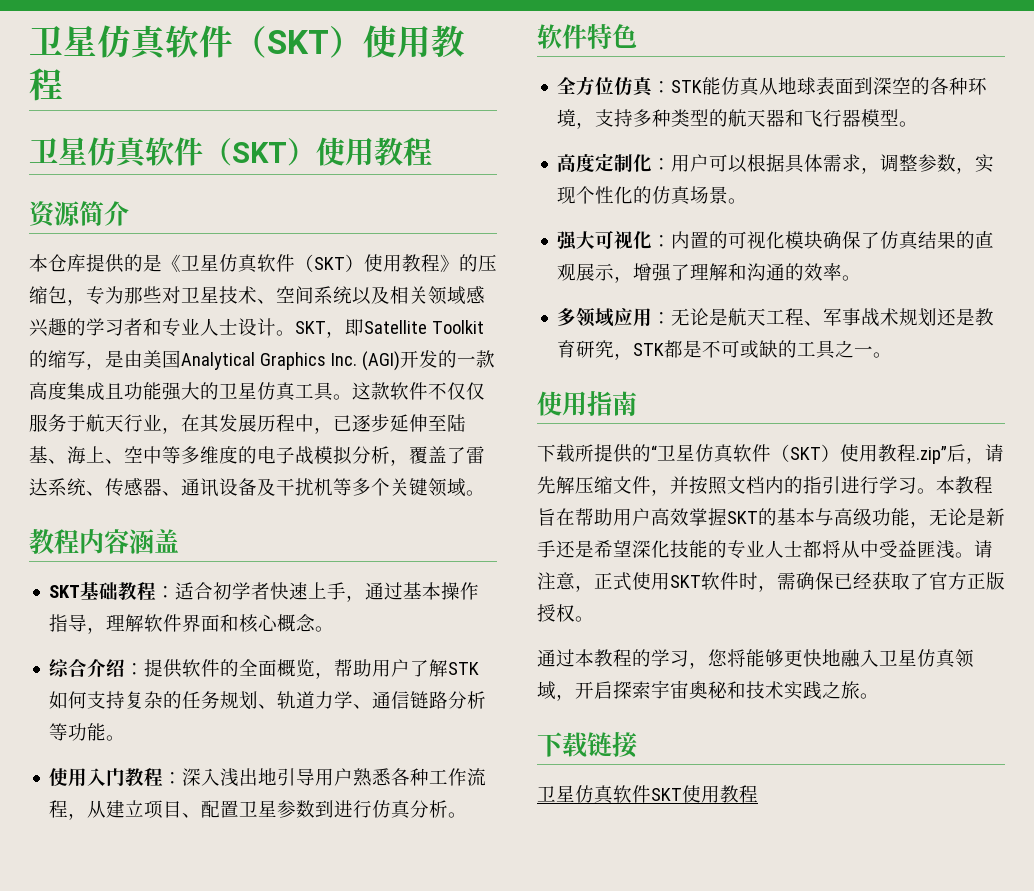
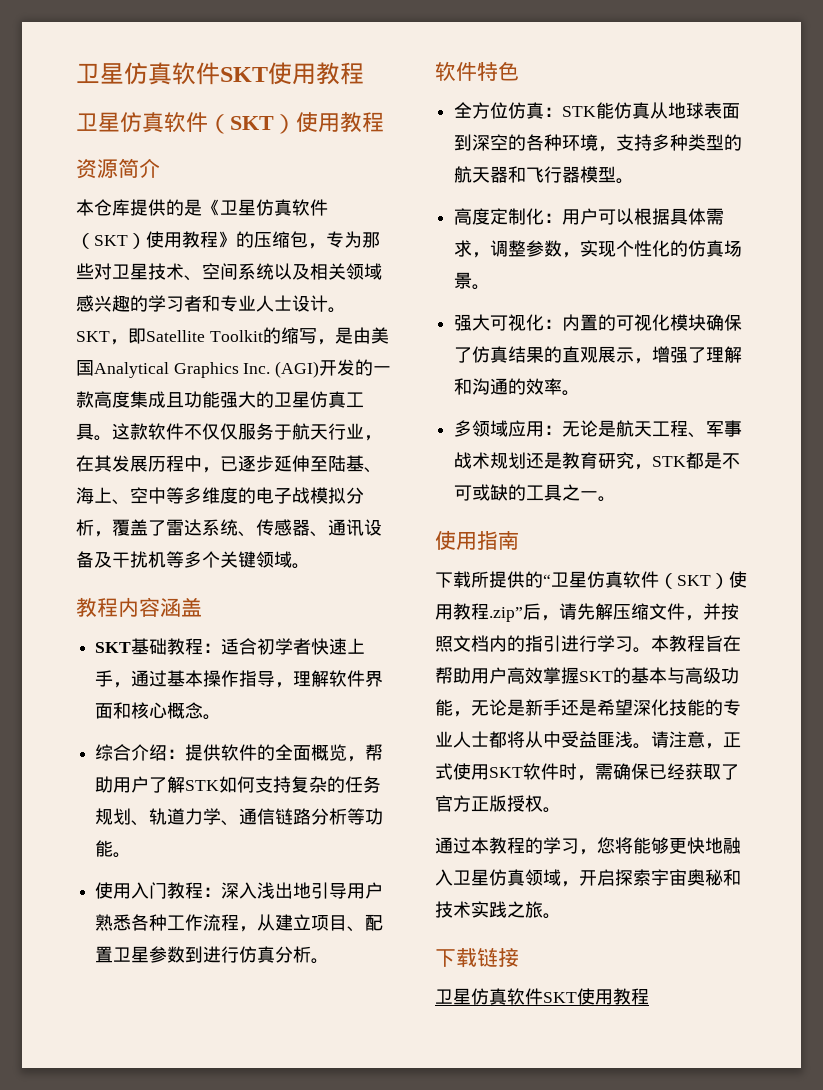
[29,25,363,60] 卫星仿真软件（SKT） -> [76,62,268,85] 卫星仿真软件SKT

